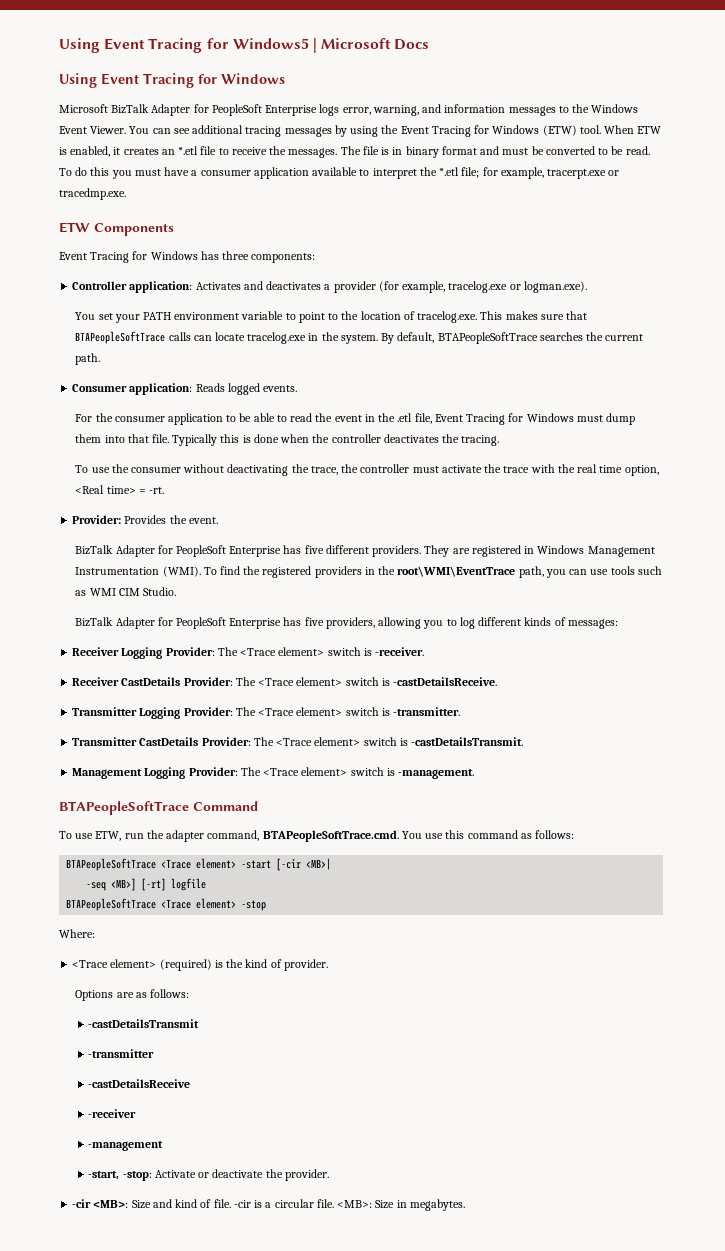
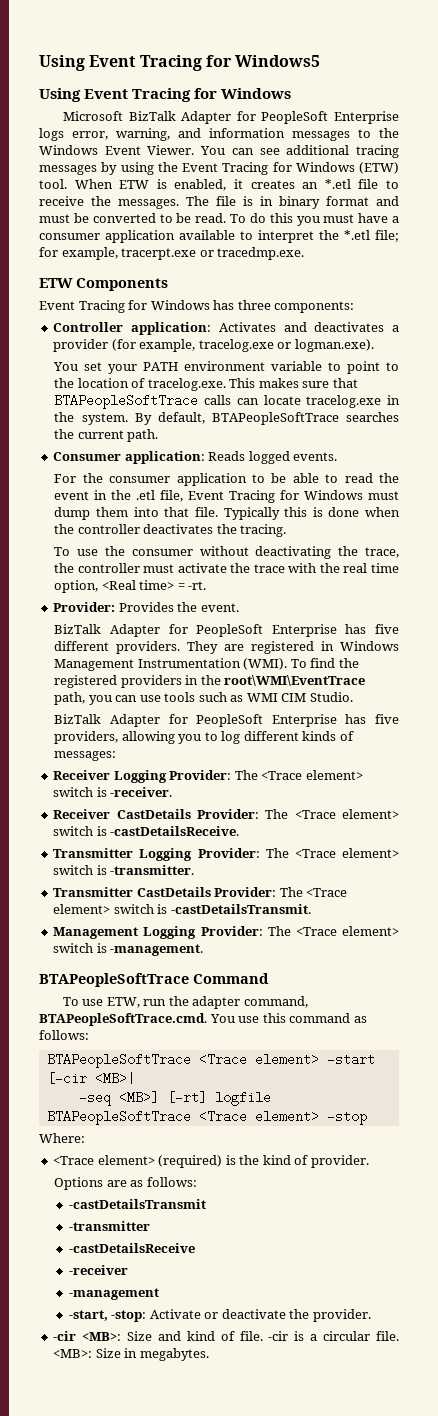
[312,38,430,53] | Microsoft Docs -> (321, 61) none

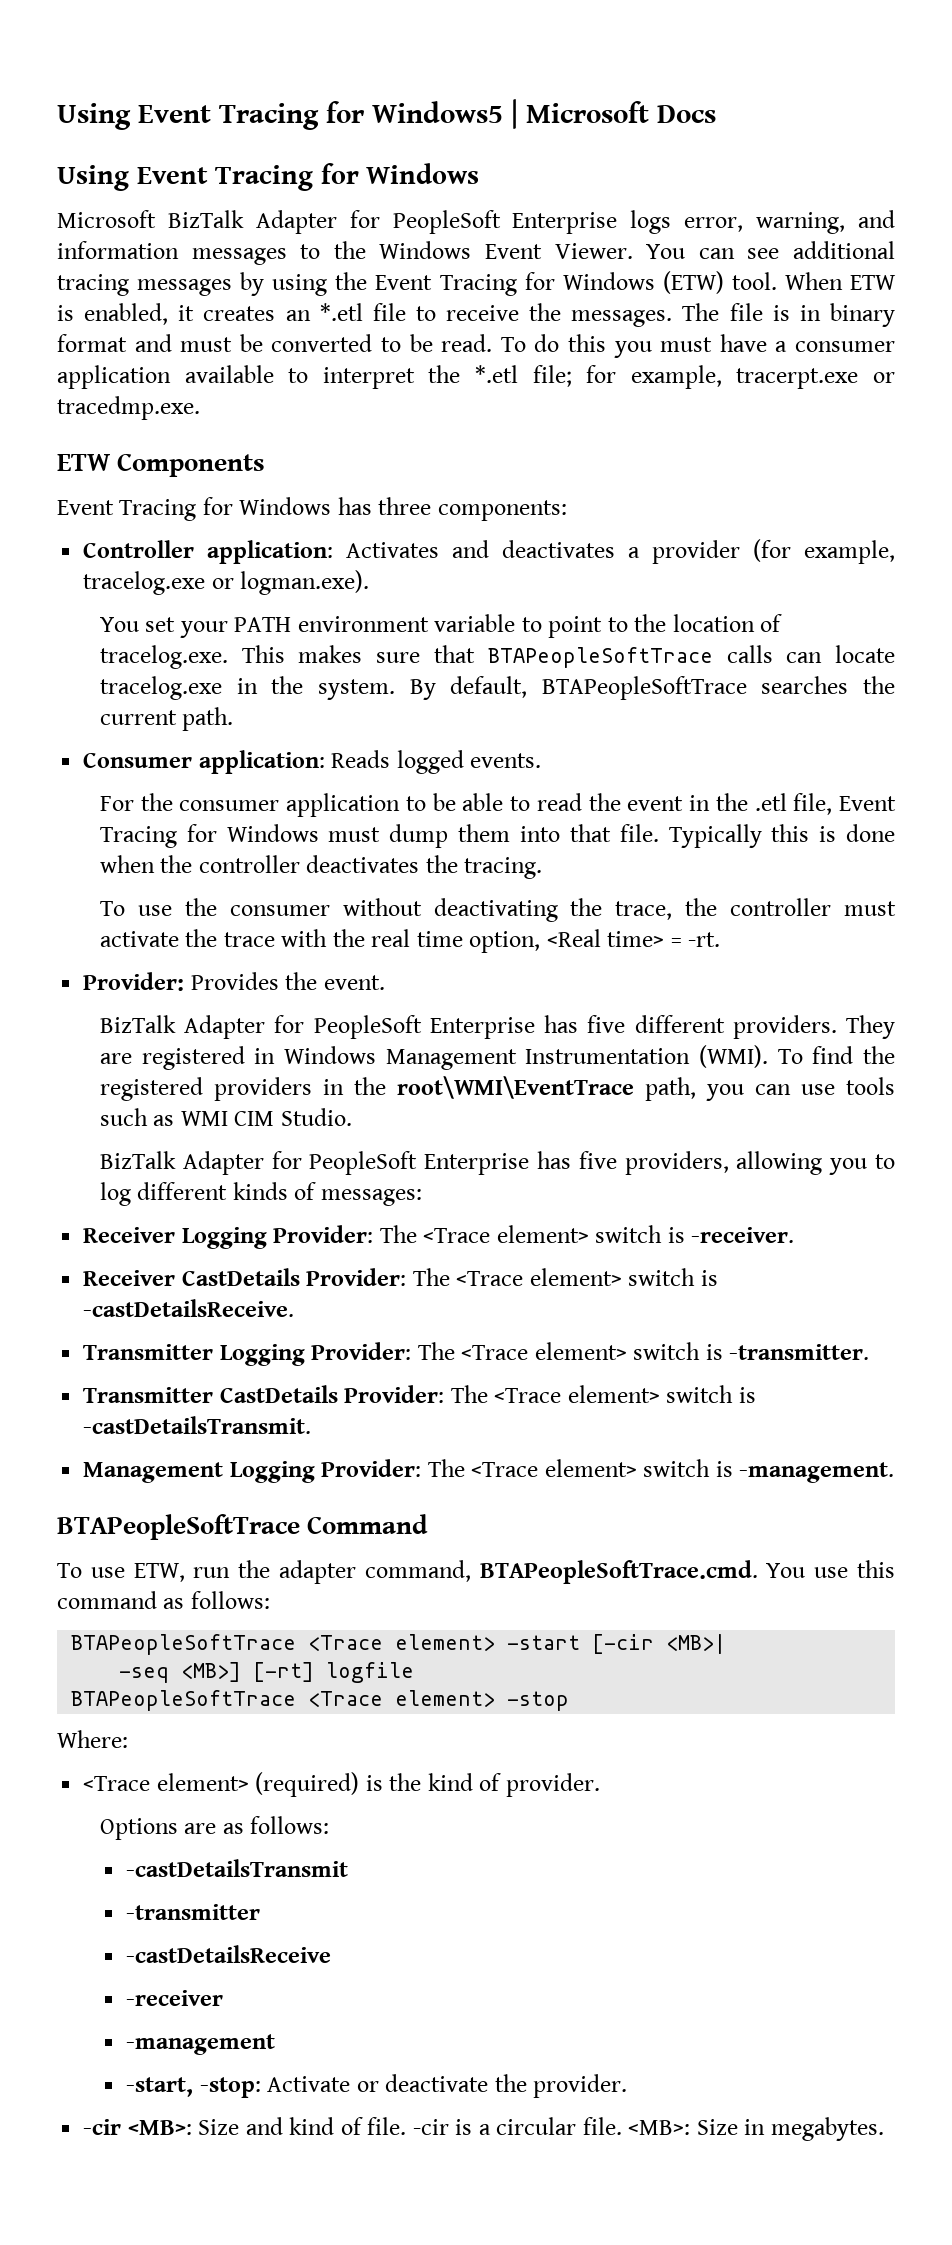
(321, 61) none -> [511,99,716,129] | Microsoft Docs

